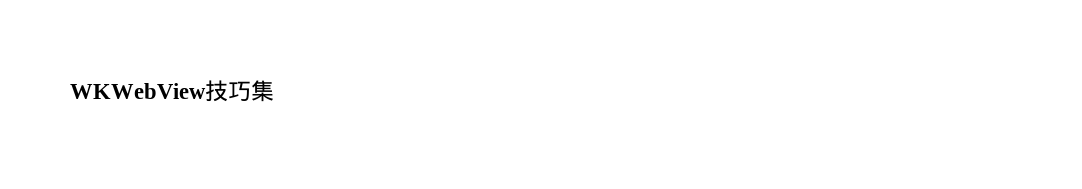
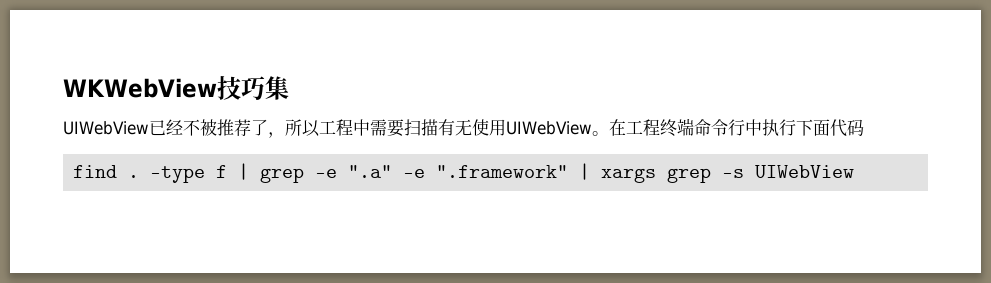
(274, 91) none -> [63,118,864,138] [73,163,855,183] // UIWebView已经不被推荐了，所以工程中需要扫描有无使用UIWebView。在工程终端命令行中执行下面代码 // find . -type f | grep -e ".a" -e ".framework" | xargs grep -s UIWebView

